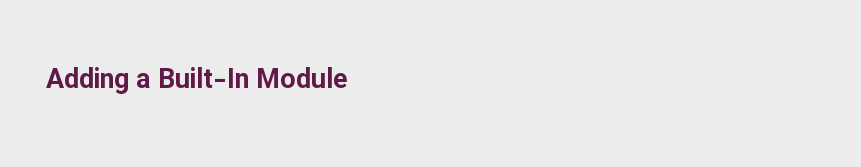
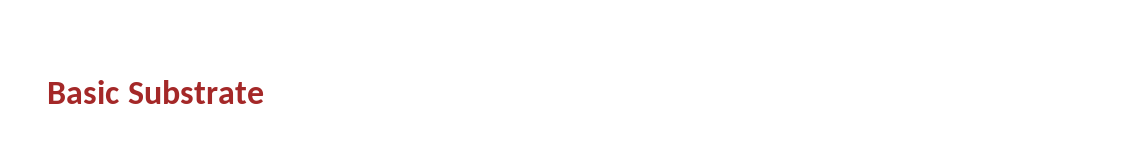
[46,67,347,94] Adding a Built-In Module -> [47,80,265,104] Basic Substrate

